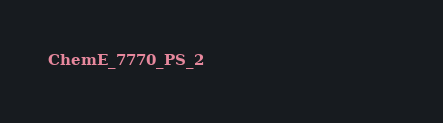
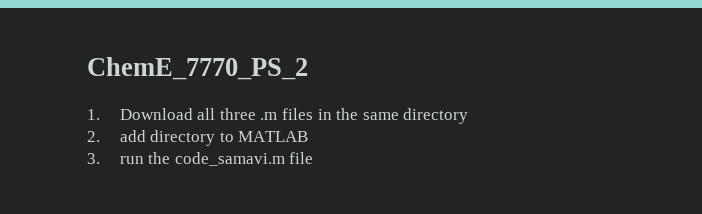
(204, 61) none -> [87,108,469,124] [87,130,309,146] [87,152,314,166] // 1. Download all three .m files in the same directory // 2. add directory to MATLAB // 3. run the code_samavi.m file

